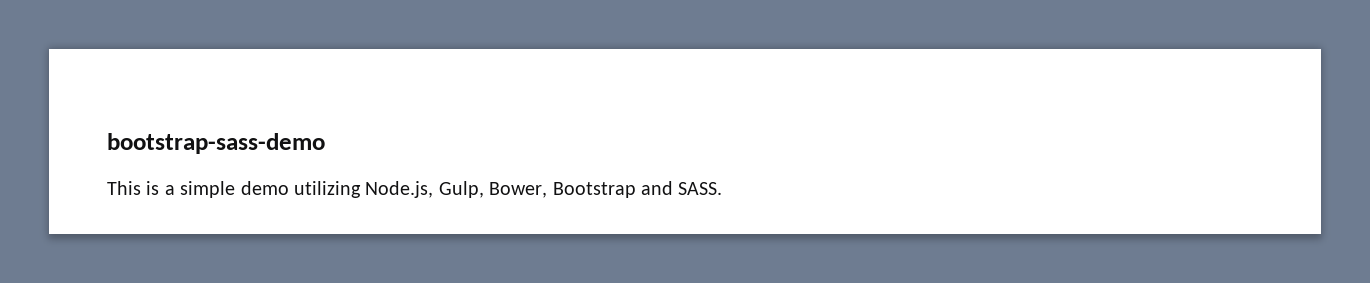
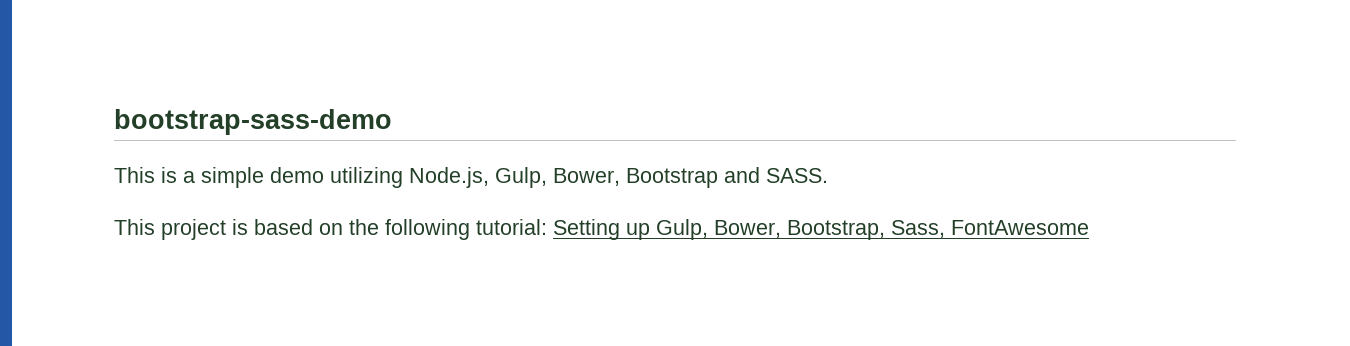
(723, 188) none -> [114,219,1089,240] // This project is based on the following tutorial: Setting up Gulp, Bower, Bootstrap, Sass, FontAwesome

